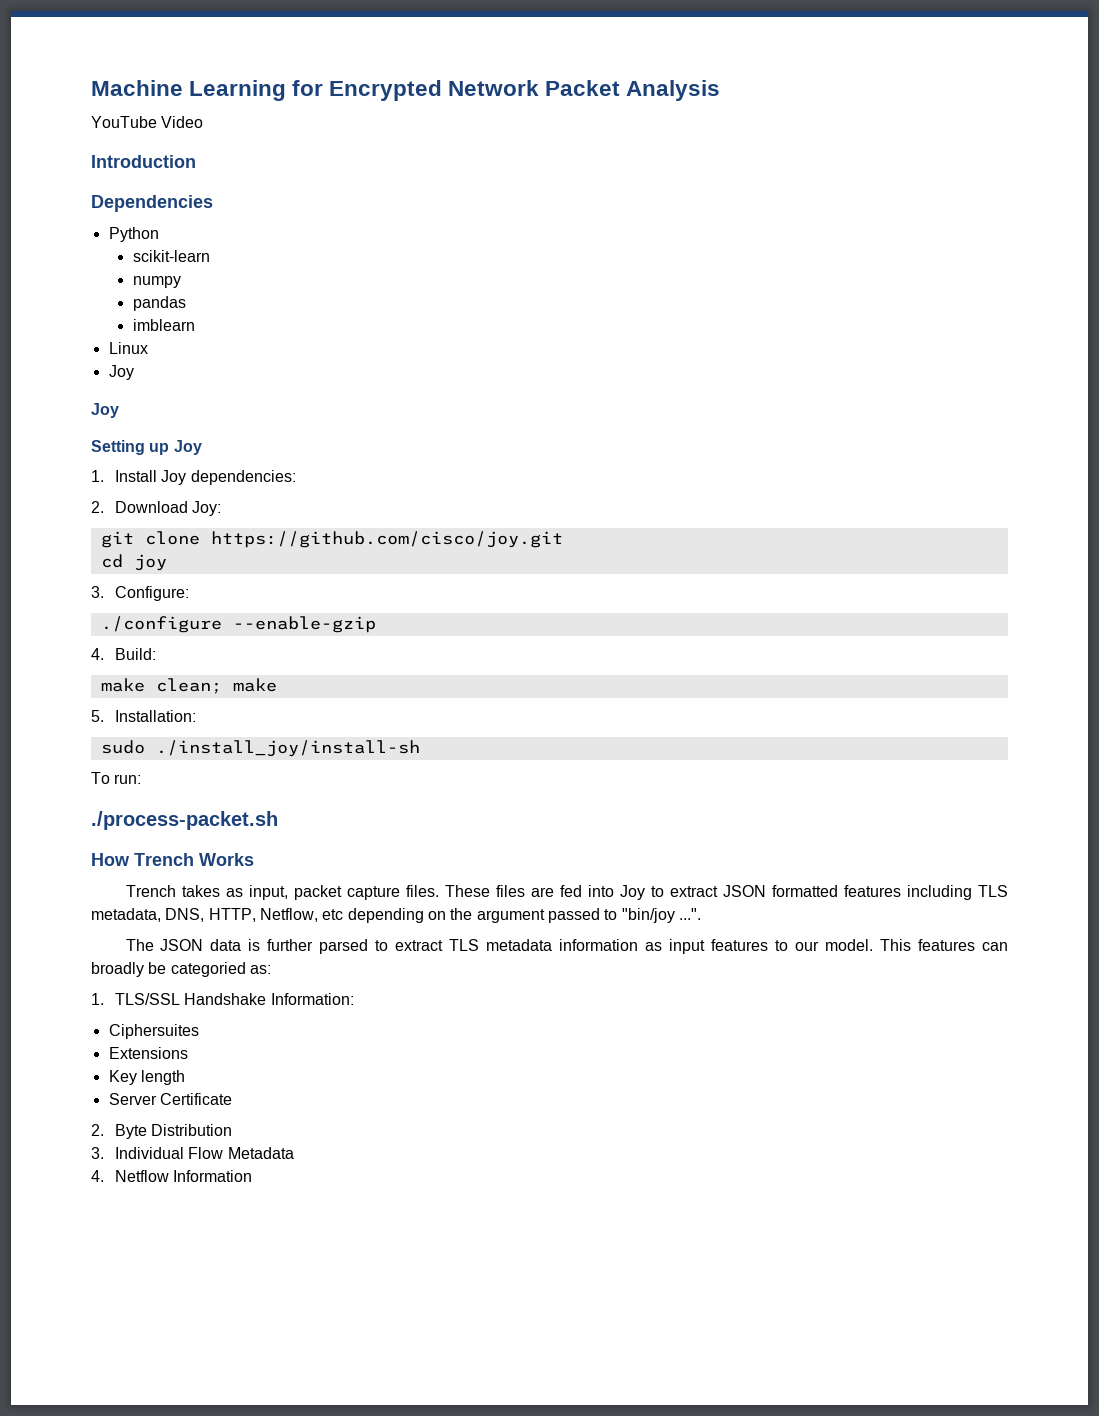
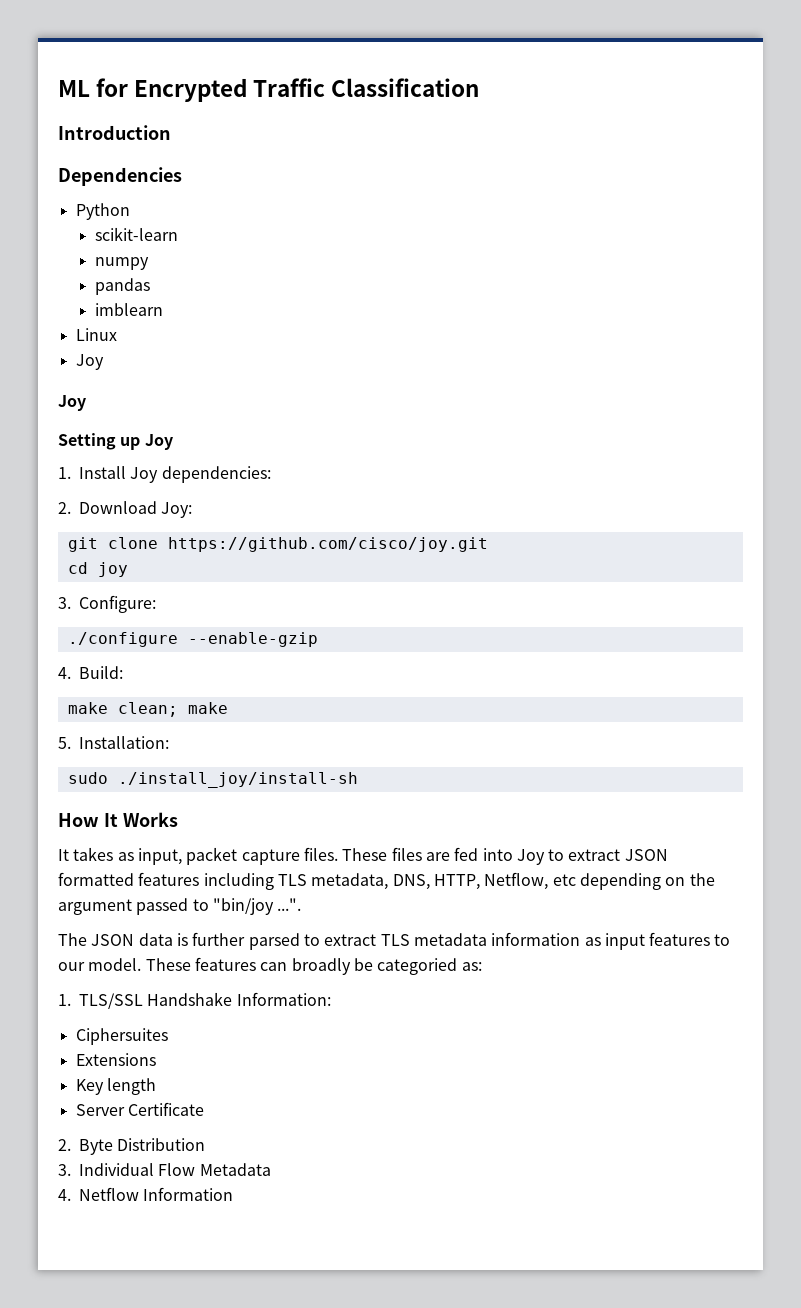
[91,80,721,101] [91,116,204,128] Machine Learning for Encrypted Network Packet Analysis // YouTube Video -> [58,78,480,102] ML for Encrypted Traffic Classification
[91,772,142,784] [91,811,278,830] // To run: // ./process-packet.sh -> (358, 780) none
[134,853,194,866] Trench -> [103,813,118,827] It
[125,885,176,897] Trench -> [58,849,69,861] It
[880,939,912,951] This -> [145,958,191,971] These

